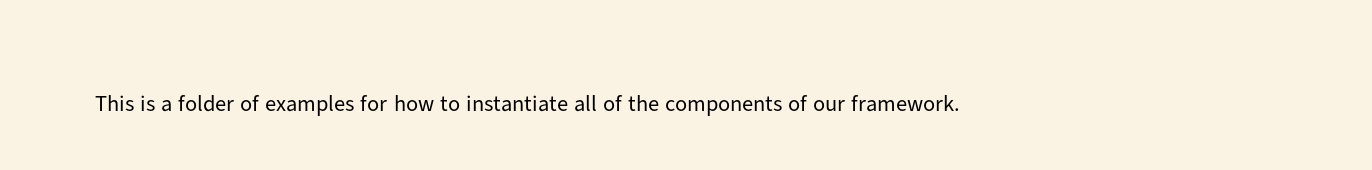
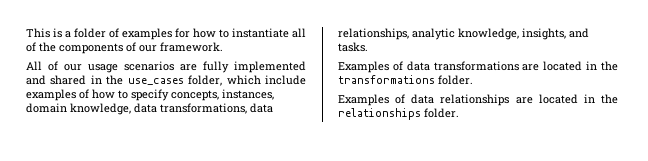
(961, 103) none -> [26,61,306,73] [26,75,306,86] [26,89,274,101] [26,103,273,115] [338,28,589,40] [338,42,368,52] [338,61,618,73] [338,75,473,85] [338,94,618,106] [338,108,459,120] // All of our usage scenarios are fully implemented and shared in the use_cases folder, which include examples of how to specify concepts, instances, domain knowledge, data transformations, data relationships, analytic knowledge, insights, and tasks. // Examples of data transformations are located in the transformations folder. // Examples of data relationships are located in the relationships folder.

